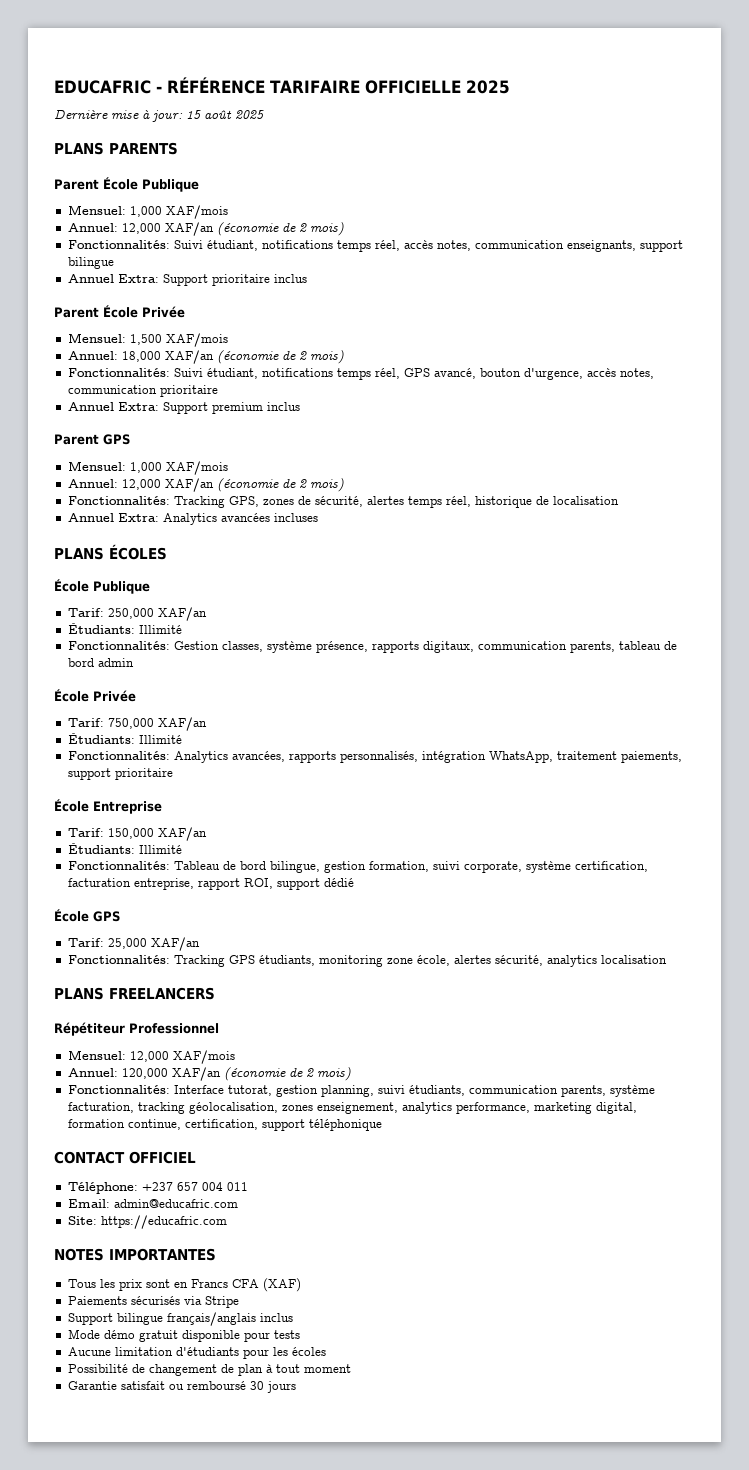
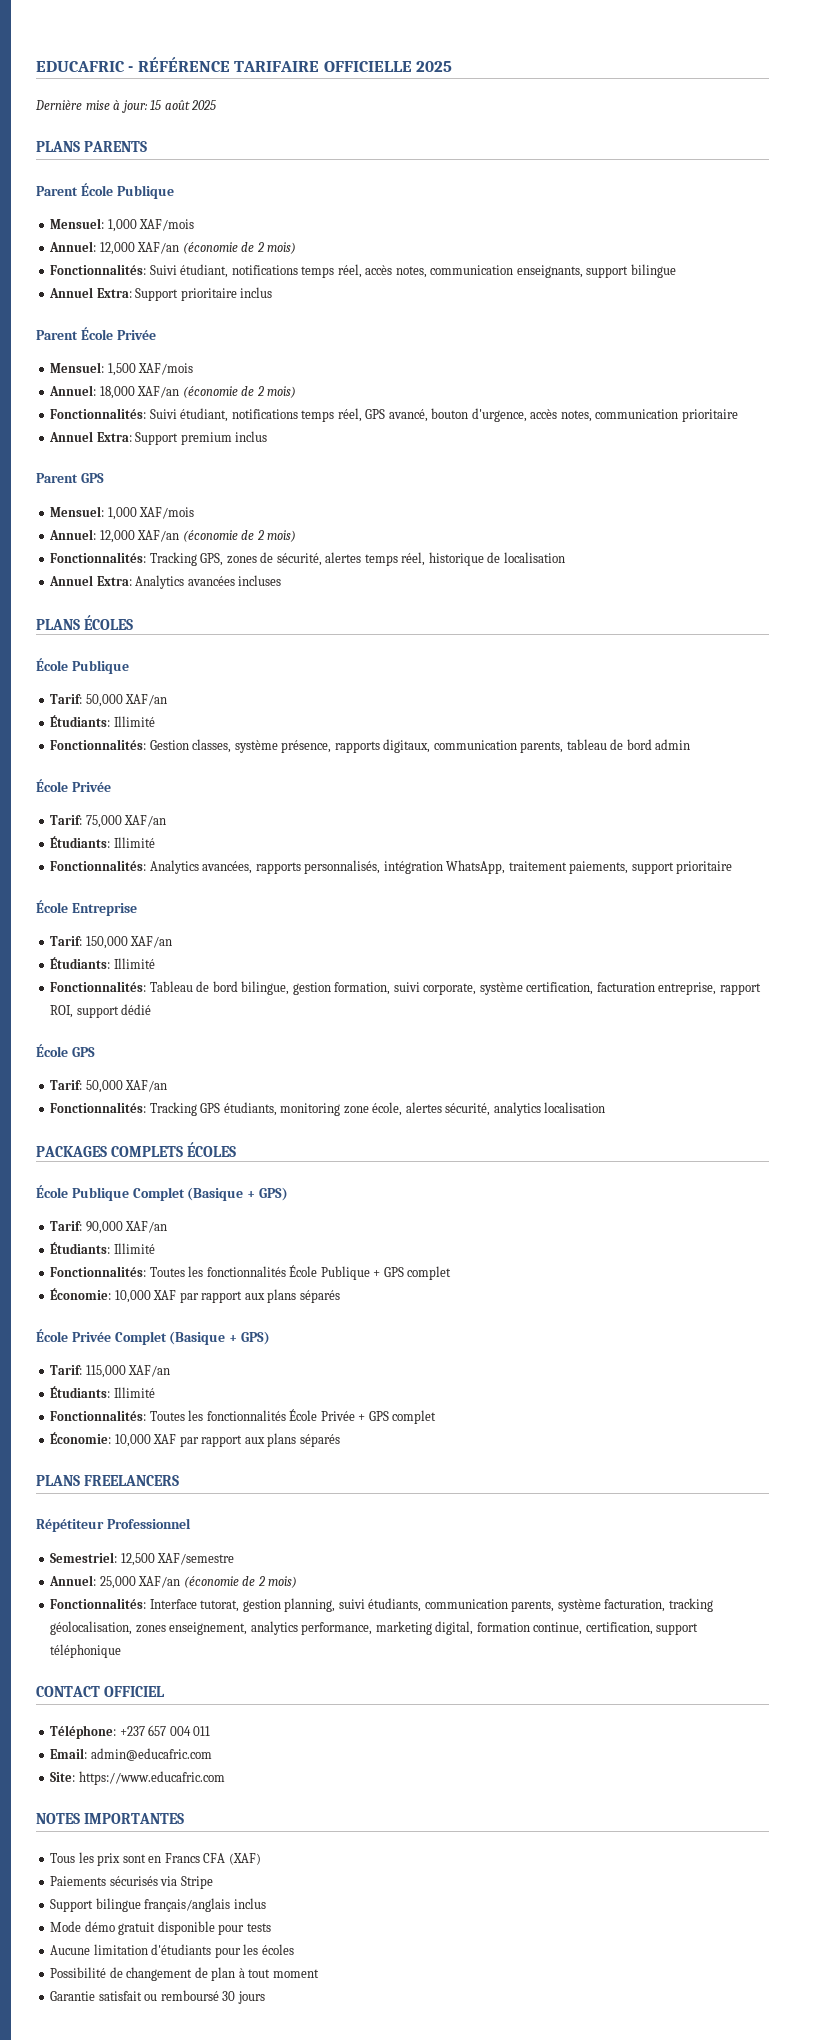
[107,608,154,619] 250,000 -> [85,694,123,707] 50,000
[107,718,154,729] 750,000 -> [85,815,122,828] 75,000
[107,938,147,949] 25,000 -> [85,1080,123,1093] 50,000
(667, 959) none -> [36,1142,237,1157] [36,1185,288,1201] [50,1221,168,1234] [50,1242,155,1254] [50,1265,452,1280] [50,1288,340,1303] [36,1329,270,1345] [50,1365,171,1378] [50,1386,155,1398] [50,1409,437,1424] [50,1432,340,1447] // PACKAGES COMPLETS ÉCOLES // École Publique Complet (Basique + GPS) // Tarif: 90,000 XAF/an // Étudiants: Illimité // Fonctionnalités: Toutes les fonctionnalités École Publique + GPS complet // Économie: 10,000 XAF par rapport aux plans séparés // École Privée Complet (Basique + GPS) // Tarif: 115,000 XAF/an // Étudiants: Illimité // Fonctionnalités: Toutes les fonctionnalités École Privée + GPS complet // Économie: 10,000 XAF par rapport aux plans séparés
[67,1050,235,1064] [67,1068,168,1079] Mensuel: 12,000 XAF/mois // Annuel: 120,000 -> [50,1552,235,1566] [49,1575,136,1589] Semestriel: 12,500 XAF/semestre // Annuel: 25,000
[100,1215,227,1229] https://educafric.com -> [78,1771,225,1785] https://www.educafric.com

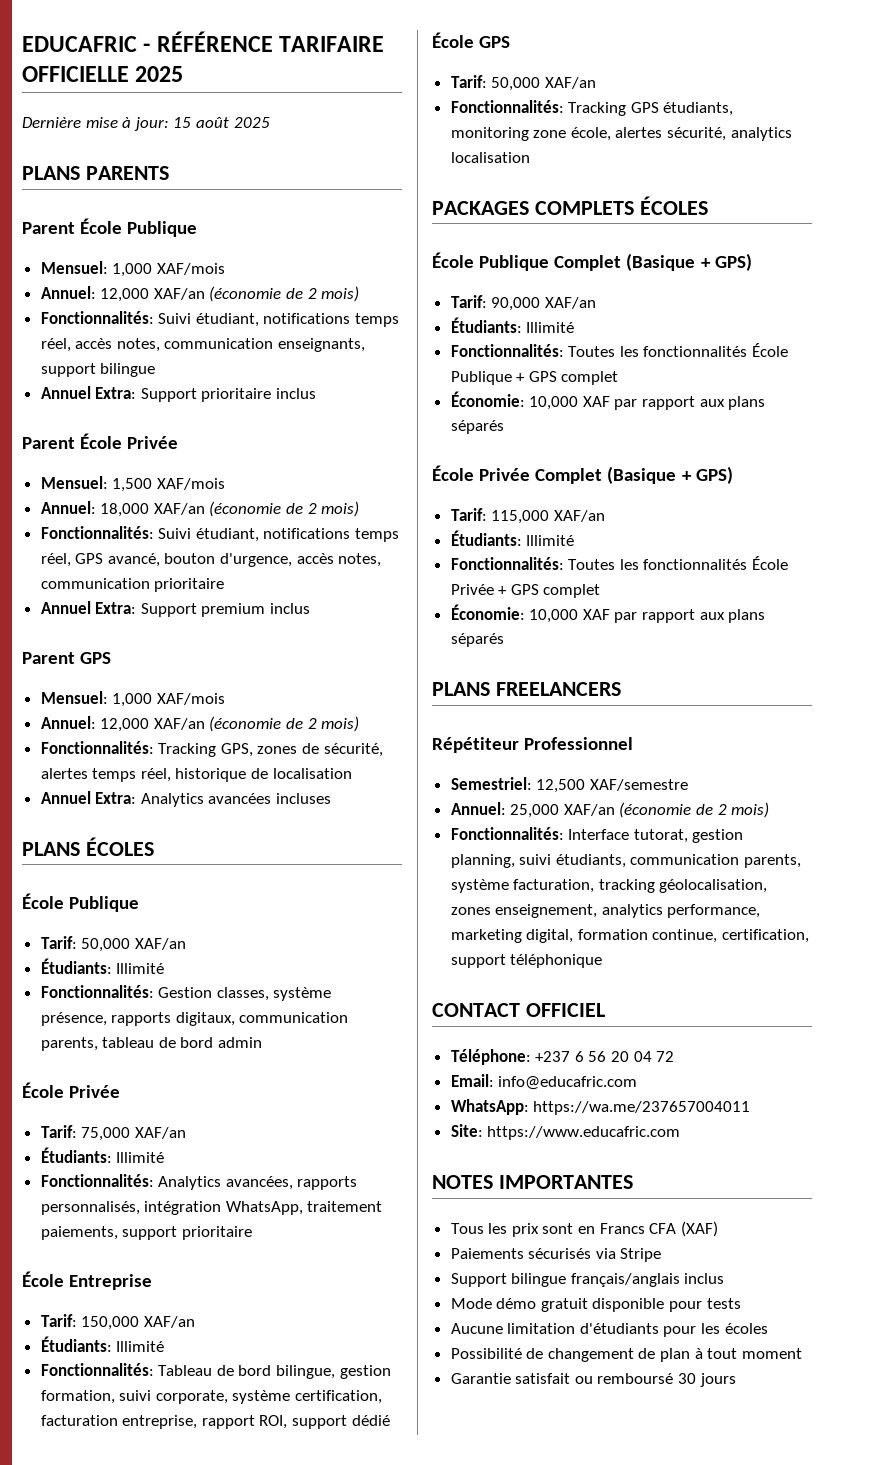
[148,1725,211,1736] [50,1748,212,1761] 657 004 011 // Email: admin@educafric.com -> [574,1051,675,1062] [450,1074,638,1090] [450,1099,751,1115] 6 56 20 04 72 // Email: info@educafric.com // WhatsApp: https://wa.me/237657004011

